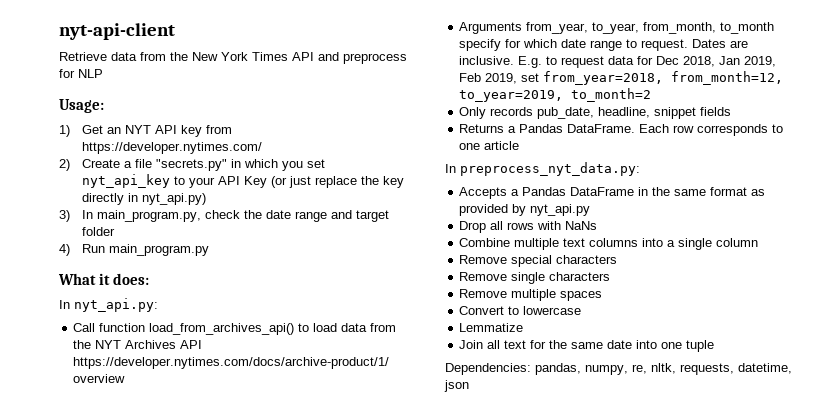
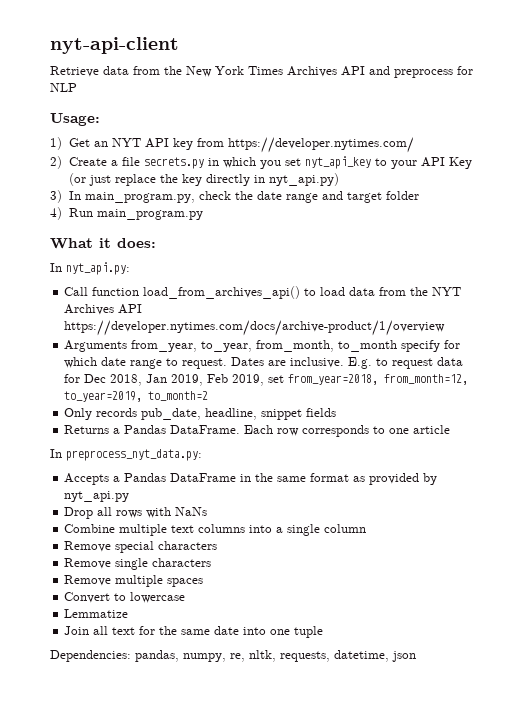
(288, 56) none -> [287,66,337,77] Archives
[155,159,227,171] "secrets.py" -> [143,157,204,169] secrets.py

